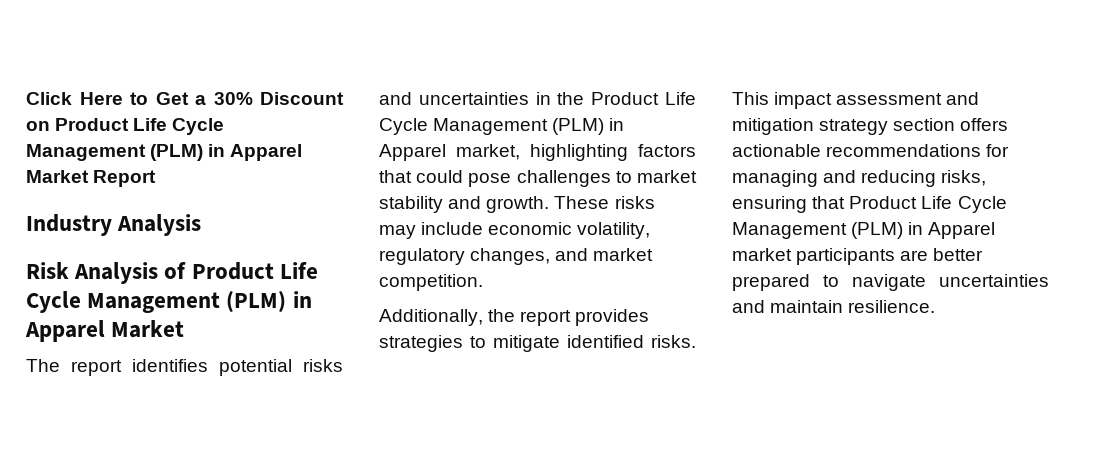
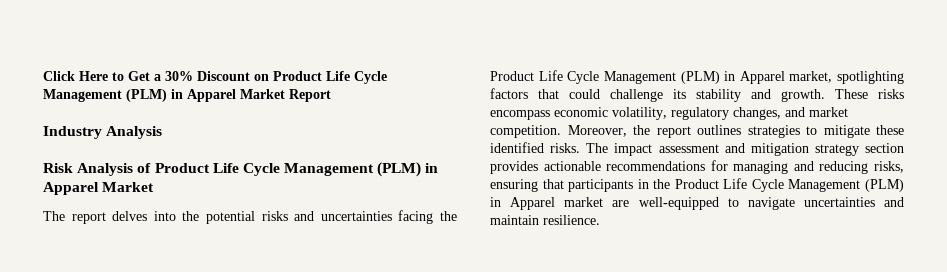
[132,359,208,372] identifies -> [112,211,200,221] delves into the
(529, 98) none -> [398,210,458,224] [490,70,904,84] [490,88,904,102] [490,107,848,120] [490,125,904,138] [490,142,904,156] [490,160,904,174] [490,179,634,192] facing the Product Life Cycle Management (PLM) in Apparel market, spotlighting factors that could challenge its stability and growth. These risks encompass economic volatility, regulatory changes, and market competition. Moreover, the report outlines strategies to mitigate these identified risks. The impact assessment and mitigation strategy section provides actionable recommendations for managing and reducing risks, ensuring that participants
[456,144,696,161] [379,170,697,187] [379,196,655,213] [379,222,651,239] [379,248,654,265] [379,274,483,291] [379,309,650,326] [379,335,696,352] [732,92,980,109] [732,118,1009,135] [732,144,1010,157] [732,170,987,187] [732,196,1007,213] [732,222,996,239] [732,248,984,265] [732,274,810,291] market, highlighting factors that could pose challenges to market stability and growth. These risks may include economic volatility, regulatory changes, and market competition. // Additionally, the report provides strategies to mitigate identified risks. This impact assessment and mitigation strategy section offers actionable recommendations for managing and reducing risks, ensuring that Product Life Cycle Management (PLM) in Apparel market participants are better prepared -> [564,197,719,210] market are well-equipped

